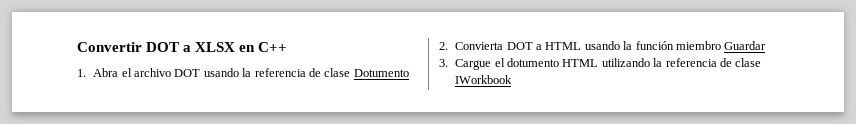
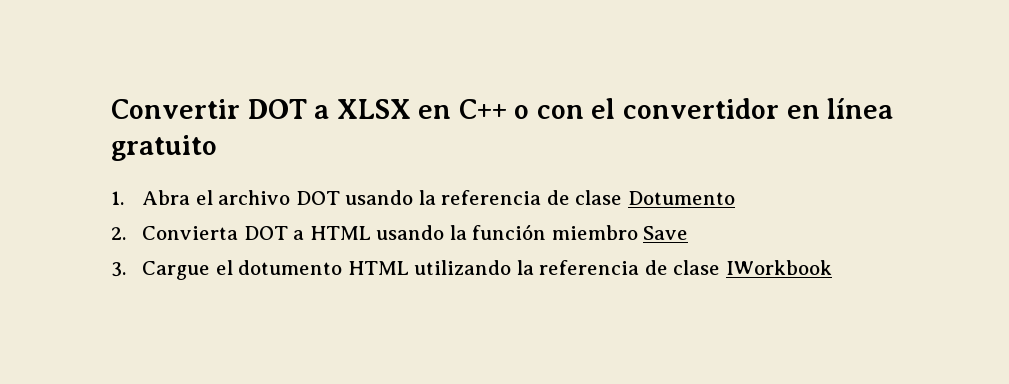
(288, 47) none -> [514,98,894,119] [111,135,217,161] o con el convertidor en línea gratuito
[724,41,767,50] Guardar -> [643,226,689,240] Save

